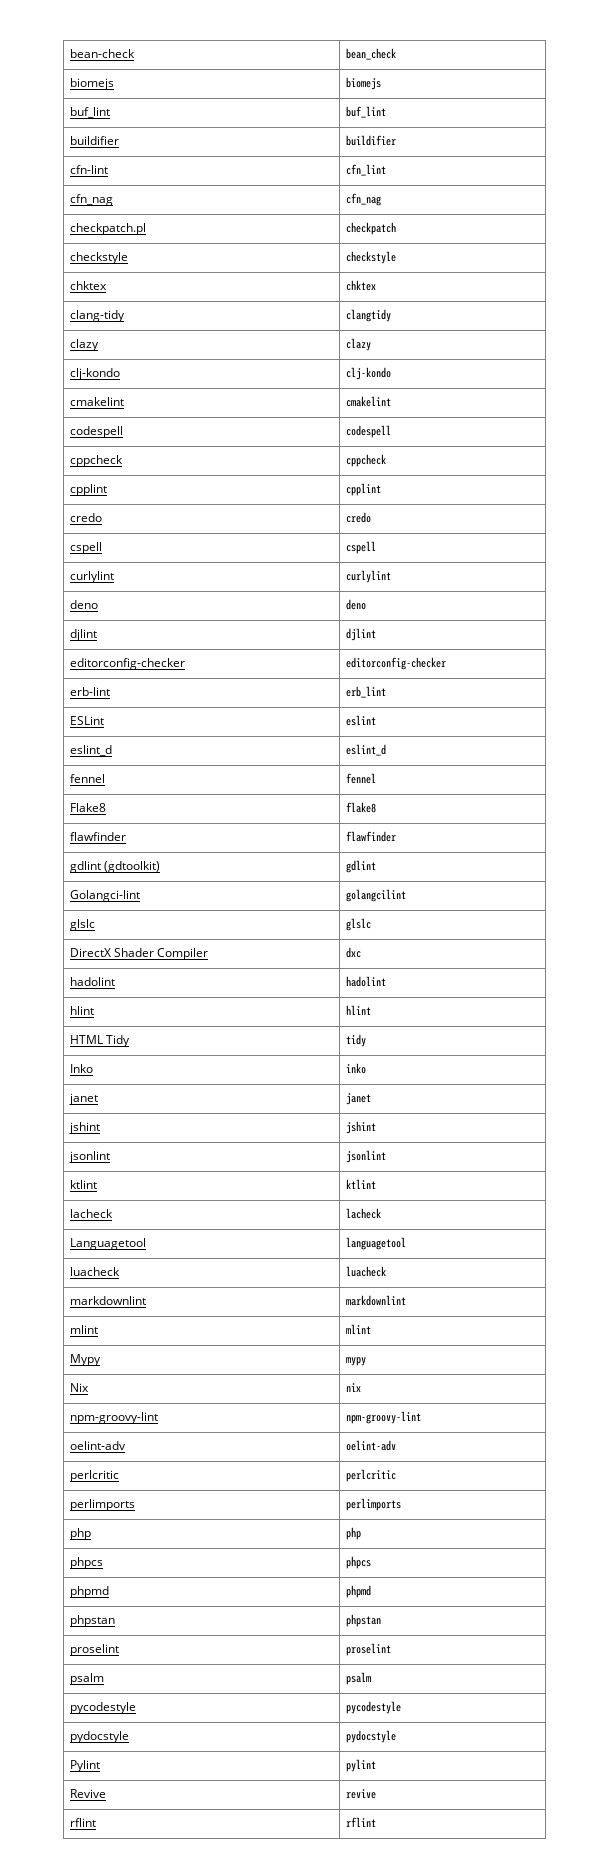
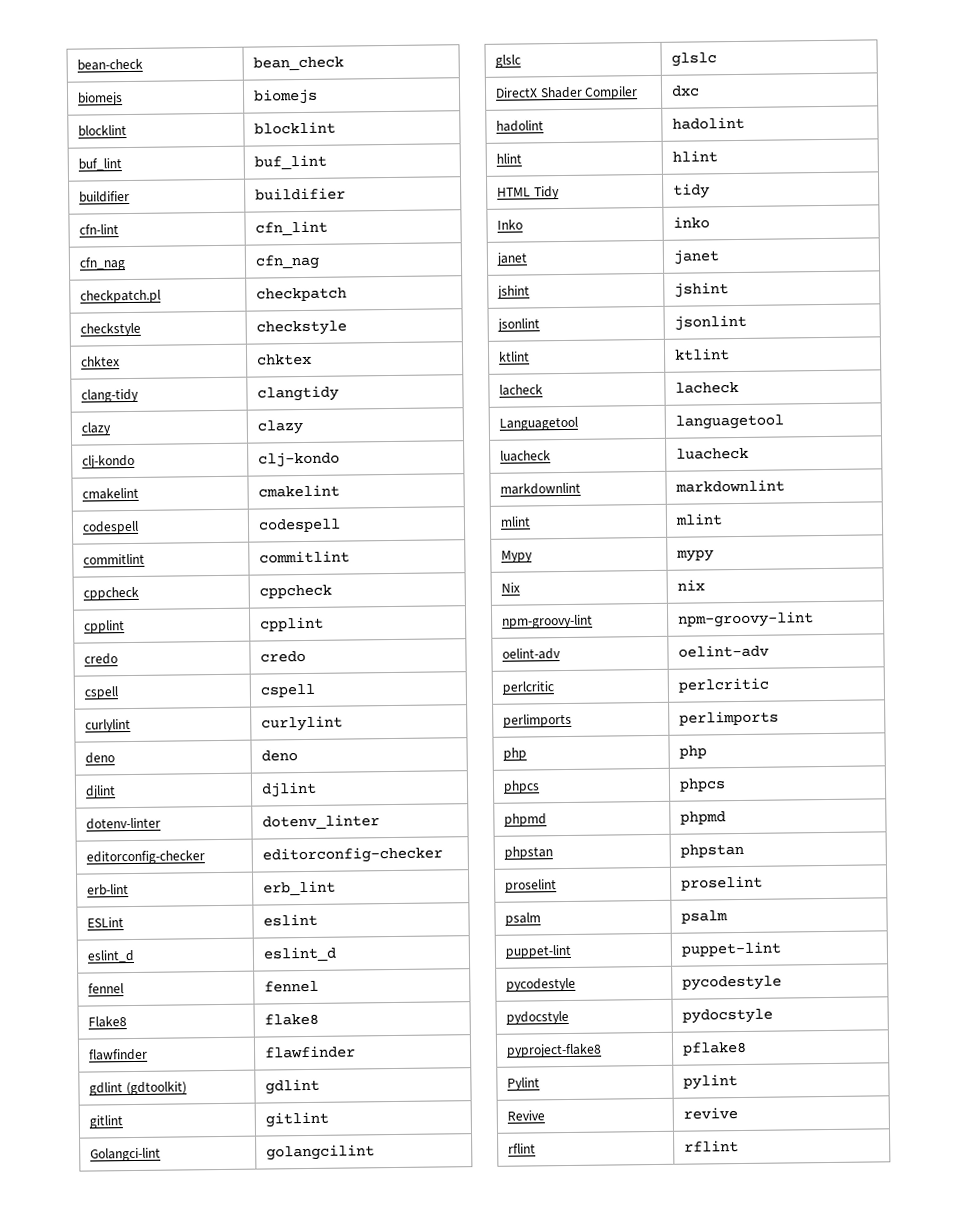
(382, 83) none -> [77,125,127,137] [253,121,336,135] // blocklint | blocklint
(392, 431) none -> [82,553,145,565] [258,550,350,564] // commitlint | commitlint
(377, 634) none -> [85,817,161,830] [261,814,380,830] // dotenv-linter | dotenv_linter
(377, 866) none -> [88,1115,123,1129] [264,1111,329,1128] // gitlint | gitlint
(372, 1678) none -> [504,944,571,959] [680,941,781,957] // puppet-lint | puppet-lint
(397, 1736) none -> [505,1043,602,1058] [681,1041,747,1056] // pyproject-flake8 | pflake8

